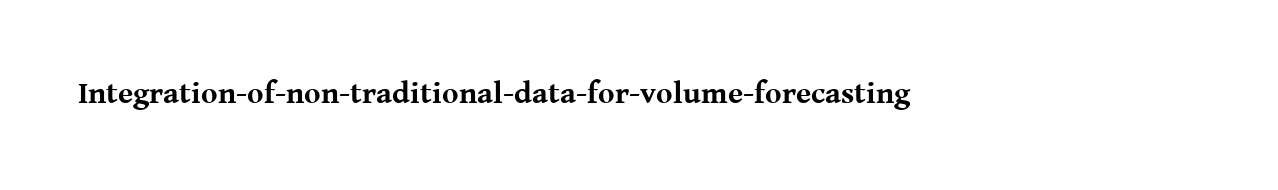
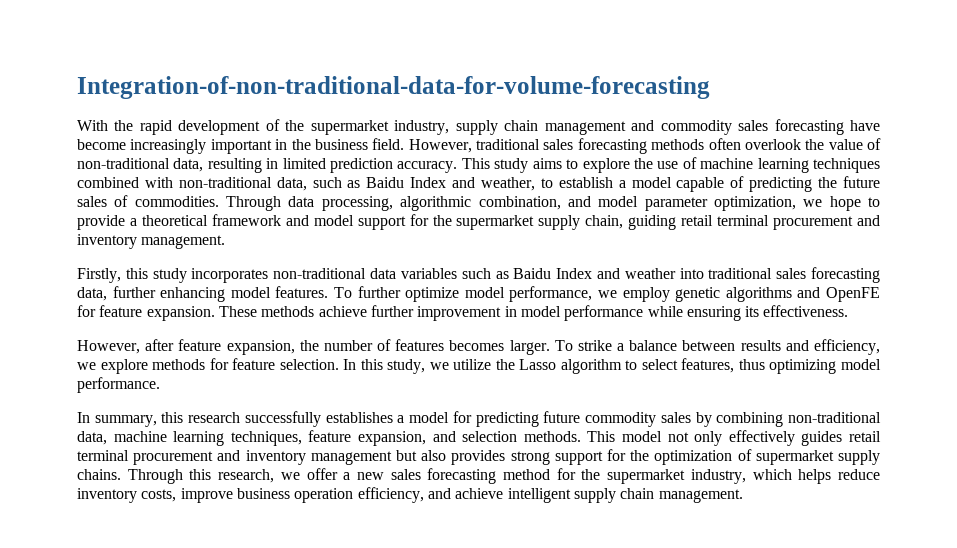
(911, 94) none -> [77,119,881,135] [77,138,881,154] [77,157,880,173] [77,176,881,192] [77,195,881,211] [77,214,880,230] [77,234,226,249] [77,267,880,283] [77,286,881,302] [77,305,849,321] [77,339,880,355] [77,358,881,374] [77,377,160,393] [77,411,882,427] [77,430,882,446] [77,449,881,465] [77,468,881,484] [77,487,743,503] // With the rapid development of the supermarket industry, supply chain management and commodity sales forecasting have become increasingly important in the business field. However, traditional sales forecasting methods often overlook the value of non-traditional data, resulting in limited prediction accuracy. This study aims to explore the use of machine learning techniques combined with non-traditional data, such as Baidu Index and weather, to establish a model capable of predicting the future sales of commodities. Through data processing, algorithmic combination, and model parameter optimization, we hope to provide a theoretical framework and model support for the supermarket supply chain, guiding retail terminal procurement and inventory management. // Firstly, this study incorporates non-traditional data variables such as Baidu Index and weather into traditional sales forecasting data, further enhancing model features. To further optimize model performance, we employ genetic algorithms and OpenFE for feature expansion. These methods achieve further improvement in model performance while ensuring its effectiveness. // However, after feature expansion, the number of features becomes larger. To strike a balance between results and efficiency, we explore methods for feature selection. In this study, we utilize the Lasso algorithm to select features, thus optimizing model performance. // In summary, this research successfully establishes a model for predicting future commodity sales by combining non-traditional data, machine learning techniques, feature expansion, and selection methods. This model not only effectively guides retail terminal procurement and inventory management but also provides strong support for the optimization of supermarket supply chains. Through this research, we offer a new sales forecasting method for the supermarket industry, which helps reduce inventory costs, improve business operation efficiency, and achieve intelligent supply chain management.

